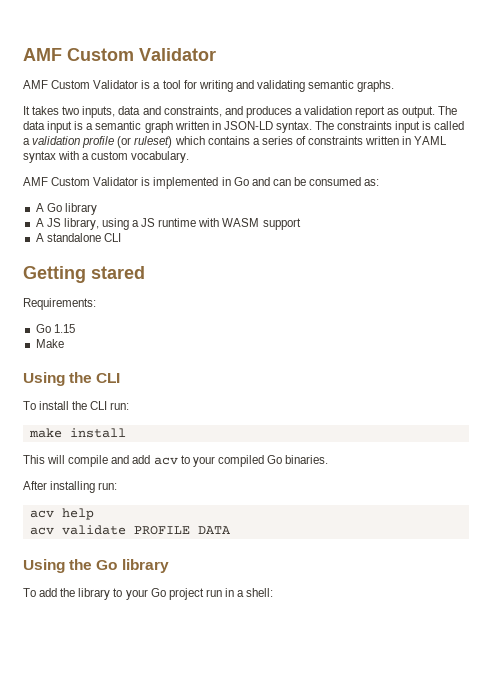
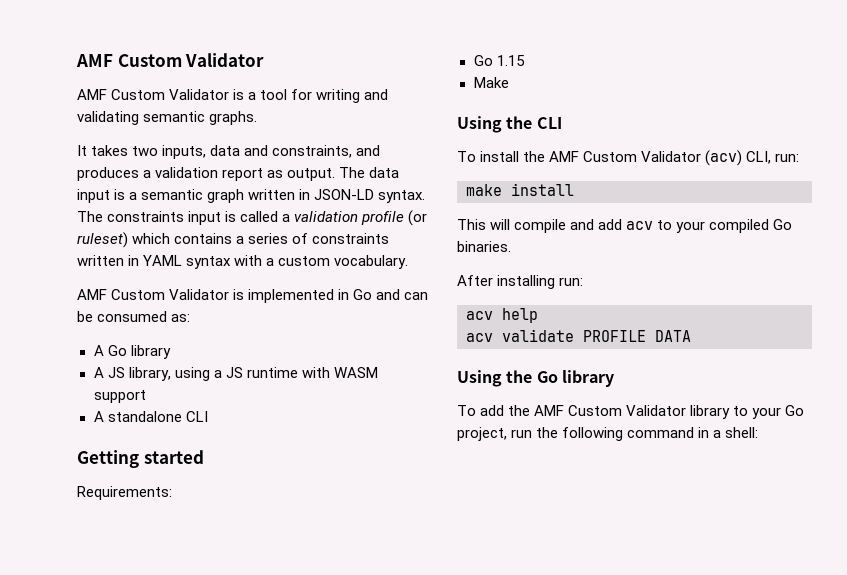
[91,266,145,279] stared -> [143,450,204,464] started
[90,401,108,410] CLI -> [549,150,772,166] AMF Custom Validator (acv) CLI,
(76, 592) none -> [534,405,687,416] AMF Custom Validator
[168,588,222,600] project run -> [457,427,695,441] project, run the following command

